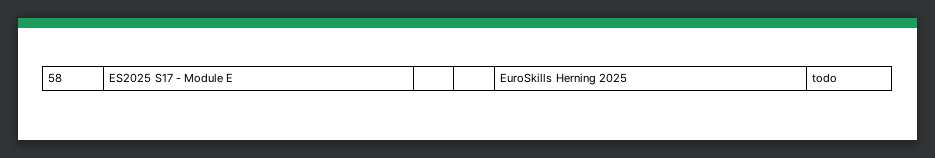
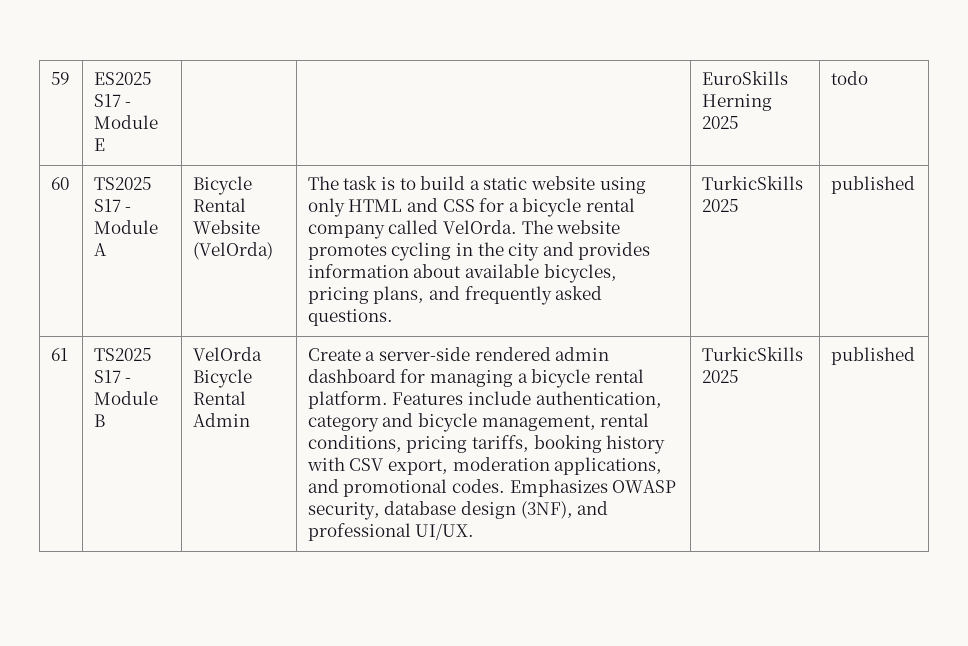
[48,73,63,83] 58 -> [50,72,70,85] 59
(838, 78) none -> [50,177,69,190] [93,177,151,190] [93,199,132,212] [93,220,158,234] [93,243,107,256] [192,176,252,195] [192,198,246,212] [192,220,260,234] [192,242,273,260] [307,176,646,194] [307,198,635,217] [307,220,621,239] [307,242,651,261] [307,264,617,283] [307,286,603,305] [307,309,393,326] [701,176,803,190] [701,199,738,212] [830,176,915,194] [50,348,68,361] [93,348,151,361] [93,370,132,383] [93,391,158,405] [93,414,105,427] [192,347,262,361] [192,369,252,388] [192,391,246,405] [192,413,250,427] [307,347,610,361] [307,369,644,388] [307,391,662,409] [307,413,650,432] [307,435,666,454] [306,457,663,475] [307,479,677,497] [307,501,609,520] [307,523,475,541] [701,347,803,361] [701,370,738,383] [830,347,915,365] // 60 | TS2025 S17 - Module A | Bicycle Rental Website (VelOrda) | The task is to build a static website using only HTML and CSS for a bicycle rental company called VelOrda. The website promotes cycling in the city and provides information about available bicycles, pricing plans, and frequently asked questions. | TurkicSkills 2025 | published // 61 | TS2025 S17 - Module B | VelOrda Bicycle Rental Admin | Create a server-side rendered admin dashboard for managing a bicycle rental platform. Features include authentication, category and bicycle management, rental conditions, pricing tariffs, booking history with CSV export, moderation applications, and promotional codes. Emphasizes OWASP security, database design (3NF), and professional UI/UX. | TurkicSkills 2025 | published

